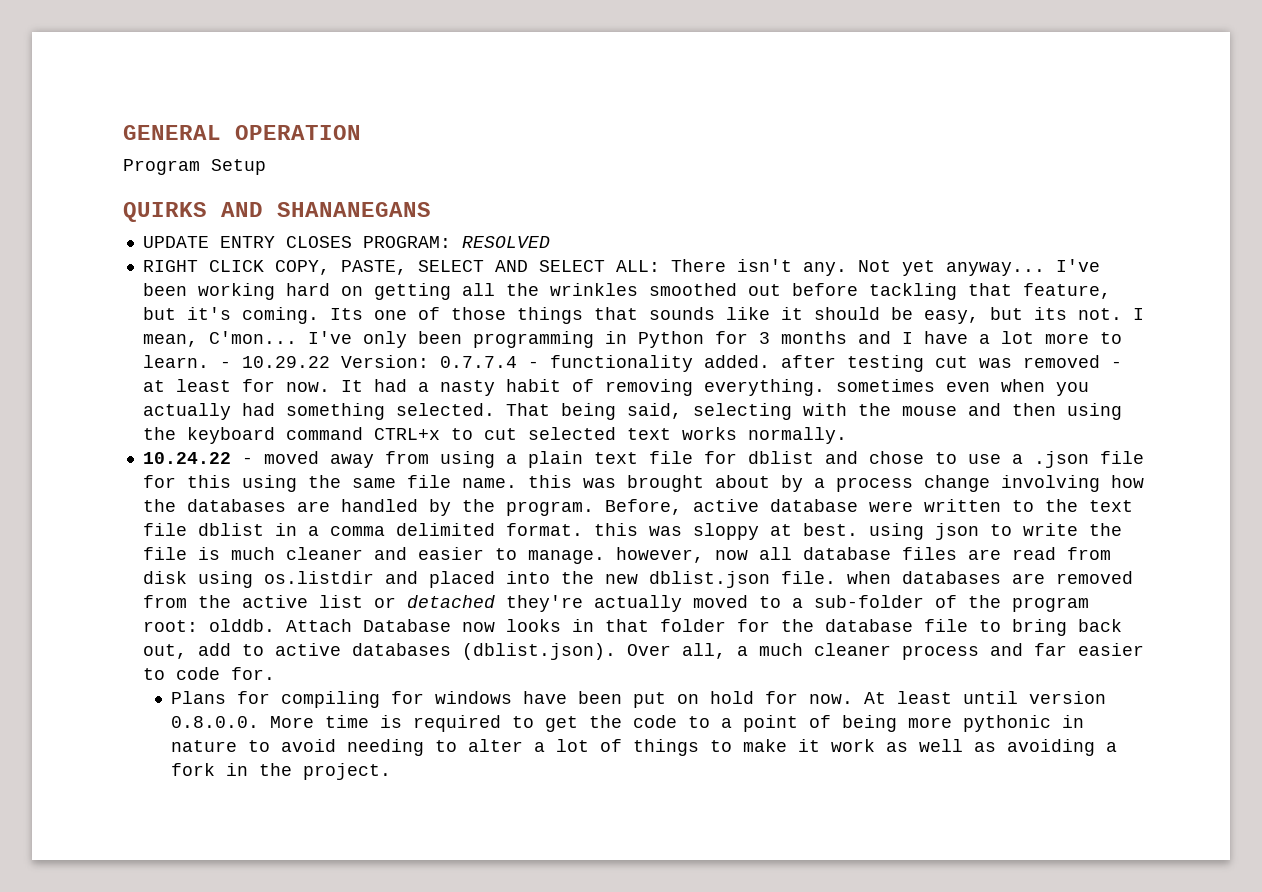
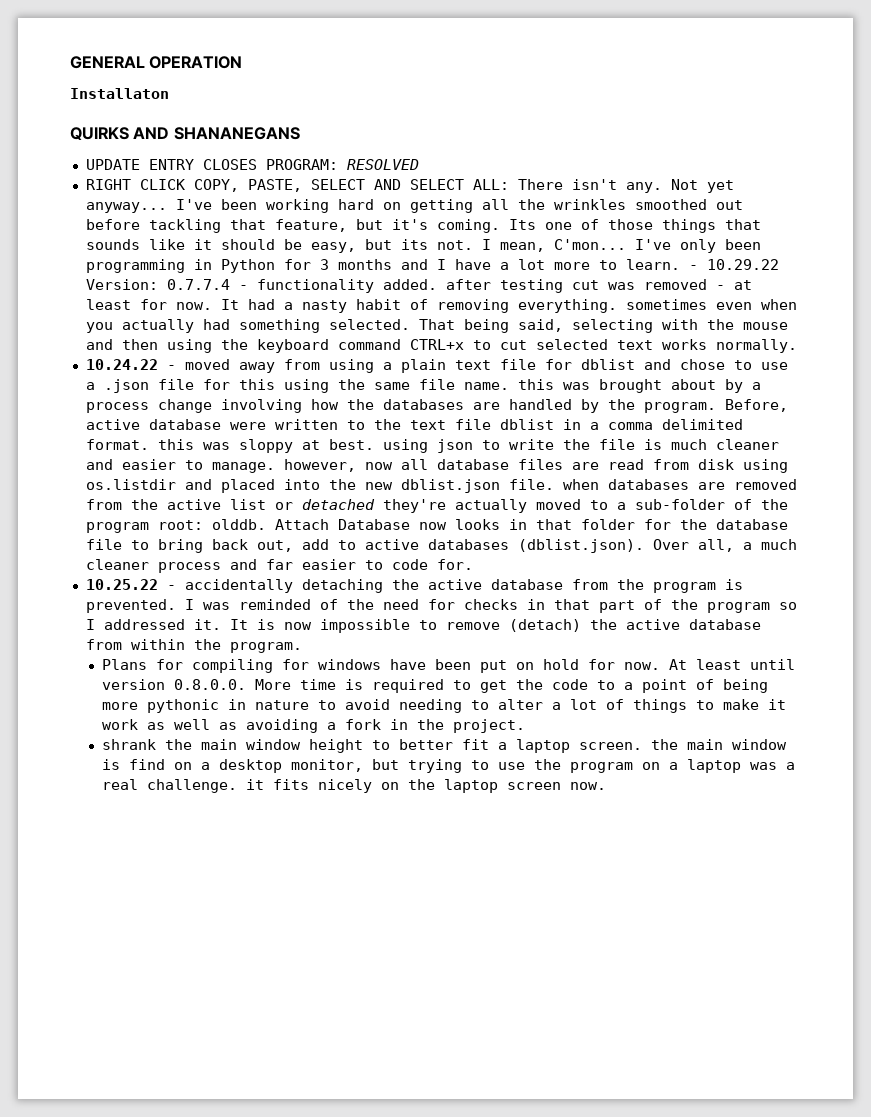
[123,159,266,175] Program Setup -> [70,88,169,99] Installaton
(275, 673) none -> [85,579,743,593] [85,599,797,613] [85,619,761,633] [85,639,302,653] // 10.25.22 - accidentally detaching the active database from the program is prevented. I was reminded of the need for checks in that part of the program so I addressed it. It is now impossible to remove (detach) the active database from within the program.
(392, 771) none -> [102,739,788,753] [102,759,796,773] [102,779,607,793] // shrank the main window height to better fit a laptop screen. the main window is find on a desktop monitor, but trying to use the program on a laptop was a real challenge. it fits nicely on the laptop screen now.

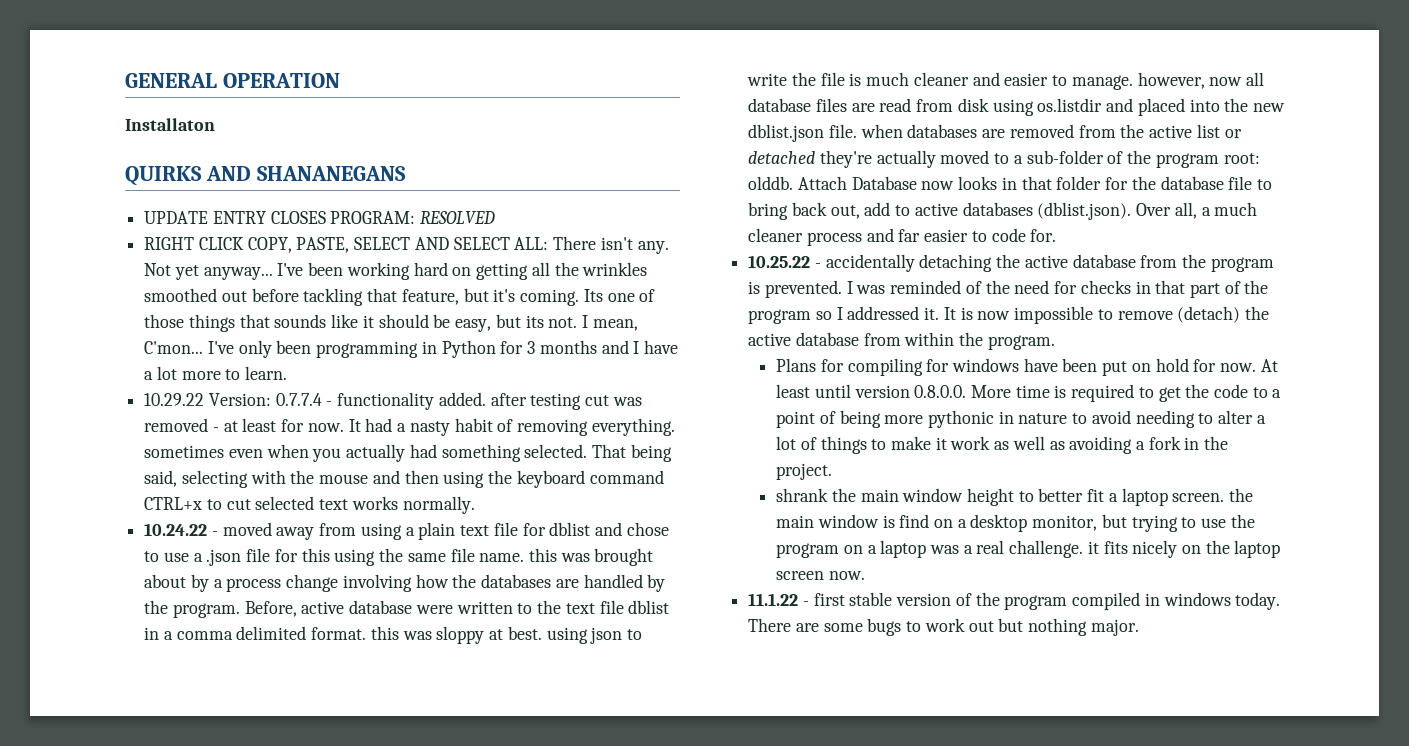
[688,265,698,270] - -> (288, 373) //
(607, 786) none -> [748,592,1281,610] [748,618,1139,636] // 11.1.22 - first stable version of the program compiled in windows today. There are some bugs to work out but nothing major.

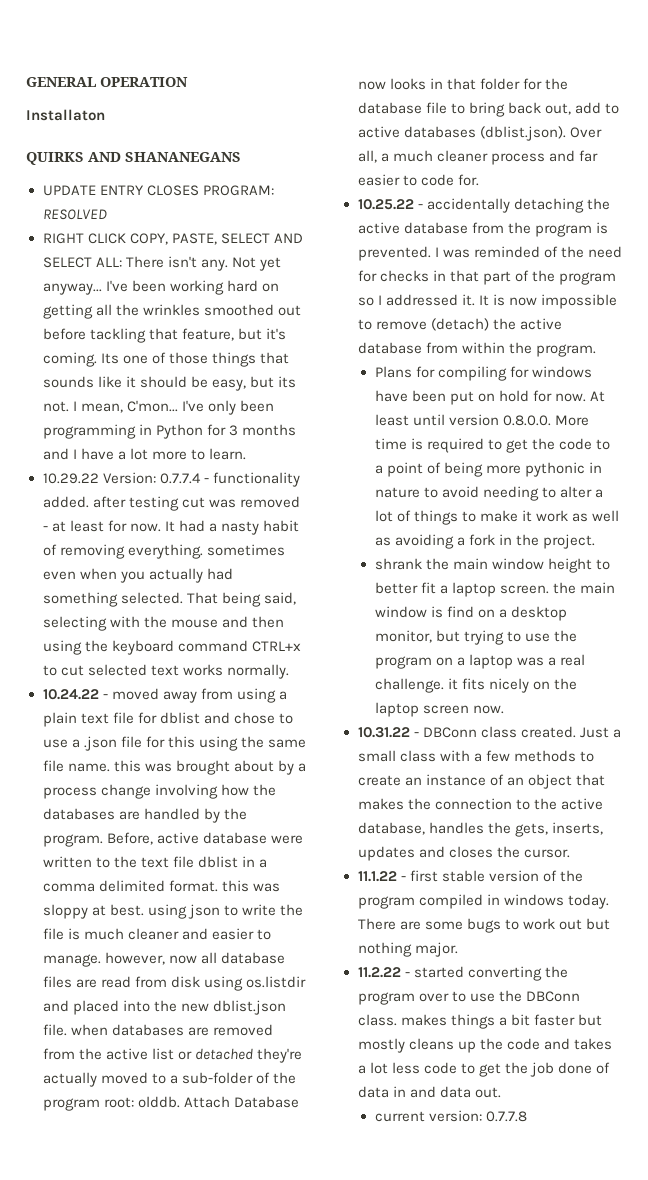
(865, 575) none -> [357,726,621,738] [357,750,594,762] [357,774,605,789] [357,798,603,810] [357,822,603,837] [357,846,570,861] // 10.31.22 - DBConn class created. Just a small class with a few methods to create an instance of an object that makes the connection to the active database, handles the gets, inserts, updates and closes the cursor.
(1139, 627) none -> [357,966,568,981] [357,990,580,1005] [357,1014,602,1029] [357,1038,612,1053] [357,1062,610,1077] [357,1086,501,1098] [374,1110,527,1122] // 11.2.22 - started converting the program over to use the DBConn class. makes things a bit faster but mostly cleans up the code and takes a lot less code to get the job done of data in and data out. // current version: 0.7.7.8

